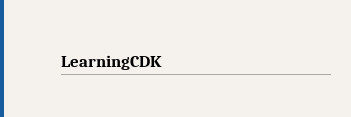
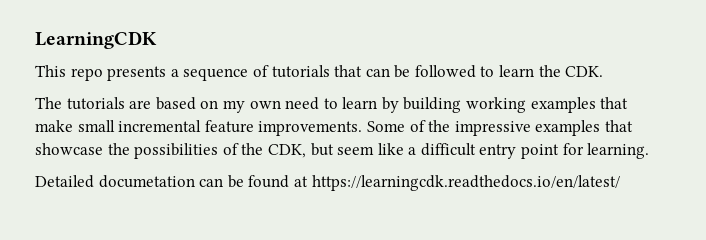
(162, 62) none -> [35,65,604,81] [35,97,629,113] [35,120,633,136] [35,143,650,159] [35,175,620,191] // This repo presents a sequence of tutorials that can be followed to learn the CDK. // The tutorials are based on my own need to learn by building working examples that make small incremental feature improvements. Some of the impressive examples that showcase the possibilities of the CDK, but seem like a difficult entry point for learning. // Detailed documetation can be found at https://learningcdk.readthedocs.io/en/latest/

